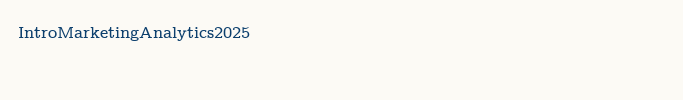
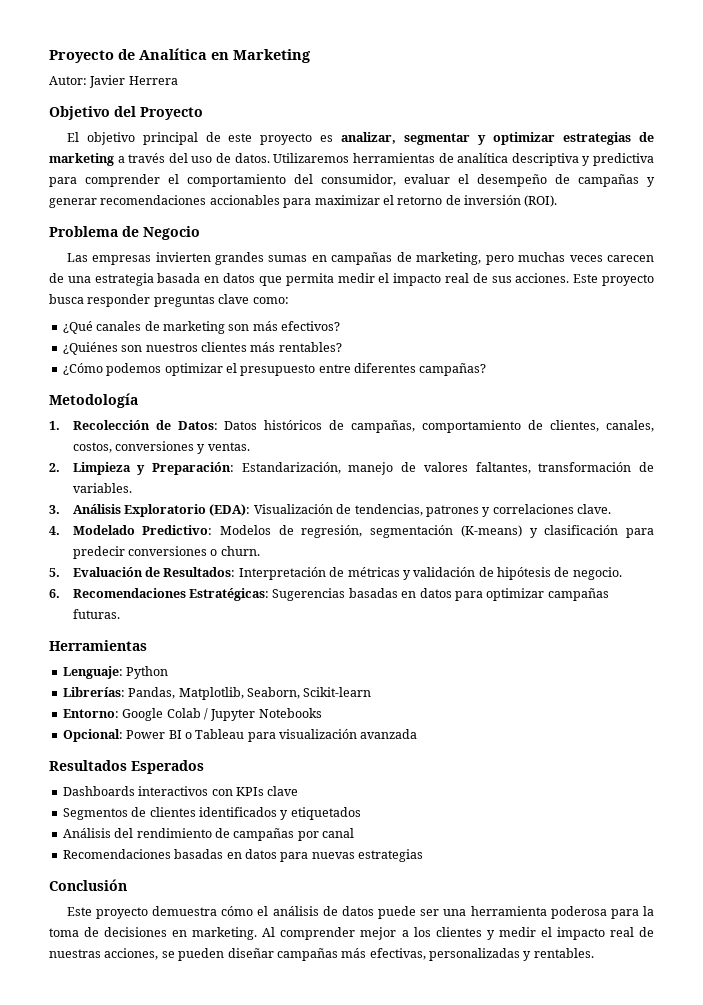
[18,27,250,41] IntroMarketingAnalytics2025 -> [49,48,311,63] [49,75,178,88] [49,106,203,120] [66,132,654,145] [49,153,655,166] [49,174,655,187] [49,195,558,208] [49,226,200,240] [66,252,654,265] [49,273,654,286] [49,294,289,307] [62,321,340,334] [62,342,342,355] [62,363,487,376] [49,393,138,408] [49,420,654,433] [72,441,250,454] [49,462,654,475] [72,483,132,493] [49,504,612,517] [49,525,654,538] [72,546,260,559] [49,567,622,580] [49,588,609,601] [72,609,120,619] [49,640,147,651] [62,666,169,679] [62,687,372,700] [62,708,322,721] [62,729,418,742] [49,760,204,774] [62,786,299,796] [62,807,361,820] [62,828,354,841] [62,849,423,862] [49,879,127,891] [66,906,654,919] [49,927,654,940] [49,948,594,961] Proyecto de Analítica en Marketing // Autor: Javier Herrera // Objetivo del Proyecto // El objetivo principal de este proyecto es analizar, segmentar y optimizar estrategias de marketing a través del uso de datos. Utilizaremos herramientas de analítica descriptiva y predictiva para comprender el comportamiento del consumidor, evaluar el desempeño de campañas y generar recomendaciones accionables para maximizar el retorno de inversión (ROI). // Problema de Negocio // Las empresas invierten grandes sumas en campañas de marketing, pero muchas veces carecen de una estrategia basada en datos que permita medir el impacto real de sus acciones. Este proyecto busca responder preguntas clave como: // ¿Qué canales de marketing son más efectivos? // ¿Quiénes son nuestros clientes más rentables? // ¿Cómo podemos optimizar el presupuesto entre diferentes campañas? // Metodología // 1. Recolección de Datos: Datos históricos de campañas, comportamiento de clientes, canales, costos, conversiones y ventas. // 2. Limpieza y Preparación: Estandarización, manejo de valores faltantes, transformación de variables. // 3. Análisis Exploratorio (EDA): Visualización de tendencias, patrones y correlaciones clave. // 4. Modelado Predictivo: Modelos de regresión, segmentación (K-means) y clasificación para predecir conversiones o churn. // 5. Evaluación de Resultados: Interpretación de métricas y validación de hipótesis de negocio. // 6. Recomendaciones Estratégicas: Sugerencias basadas en datos para optimizar campañas futuras. // Herramientas // Lenguaje: Python // Librerías: Pandas, Matplotlib, Seaborn, Scikit-learn // Entorno: Google Colab / Jupyter Notebooks // Opcional: Power BI o Tableau para visualización avanzada // Resultados Esperados // Dashboards interactivos con KPIs clave // Segmentos de clientes identificados y etiquetados // Análisis del rendimiento de campañas por canal // Recomendaciones basadas en datos para nuevas estrategias // Conclusión // Este proyecto demuestra cómo el análisis de datos puede ser una herramienta poderosa para la toma de decisiones en marketing. Al comprender mejor a los clientes y medir el impacto real de nuestras acciones, se pueden diseñar campañas más efectivas, personalizadas y rentables.

